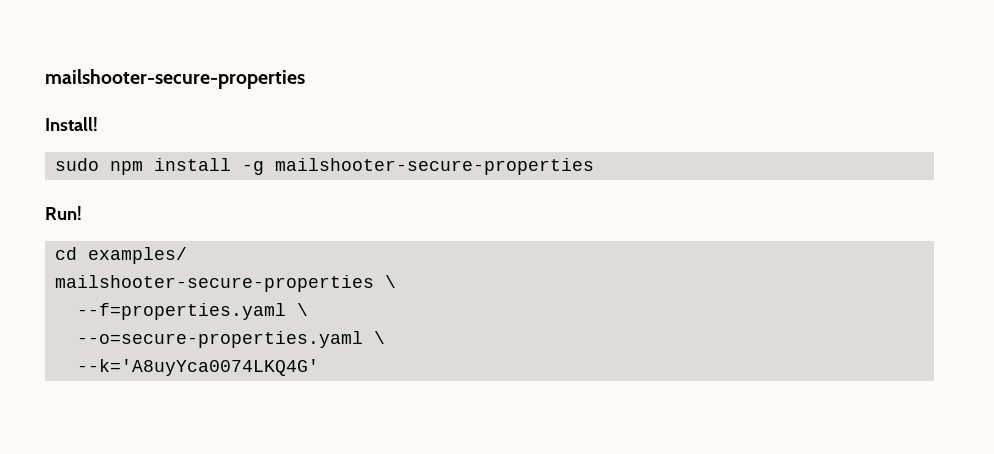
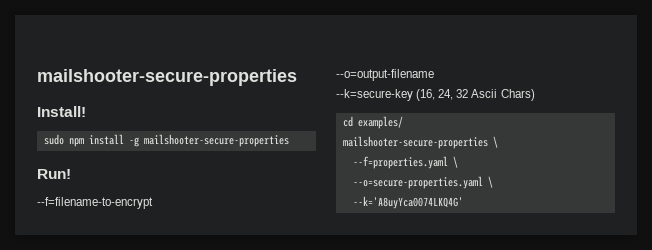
(82, 213) none -> [37,197,153,209] [336,69,434,81] [336,89,535,101] // --f=filename-to-encrypt // --o=output-filename // --k=secure-key (16, 24, 32 Ascii Chars)

